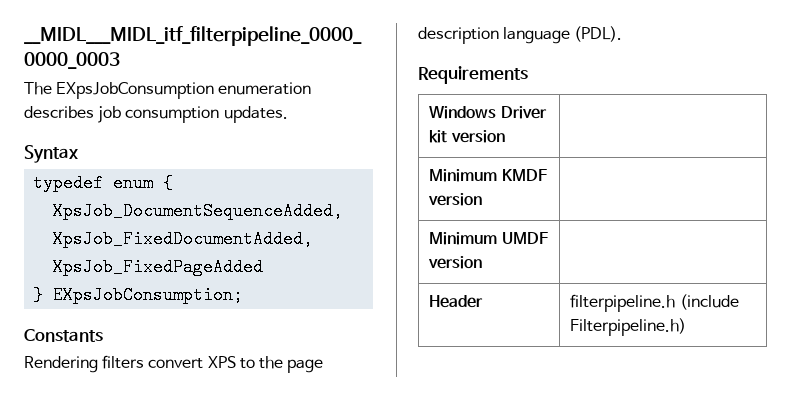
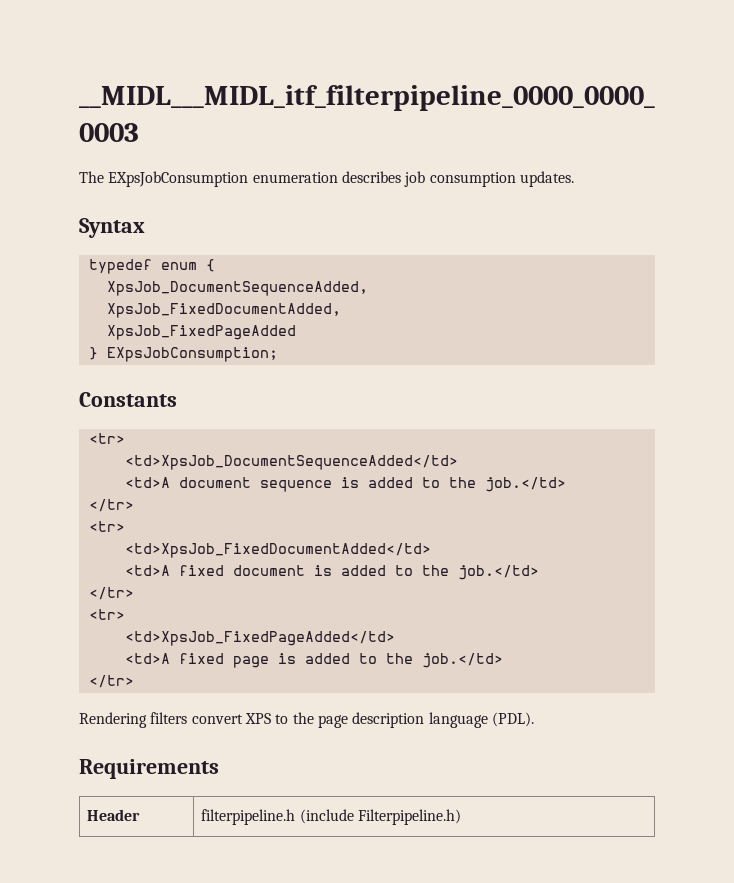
(103, 335) none -> [88,433,125,444] [124,455,458,470] [124,477,566,492] [88,499,134,512] [88,521,125,532] [124,543,431,558] [124,565,539,580] [88,587,134,600] [88,609,125,620] [124,631,395,646] [124,653,503,668] [88,675,134,688] // <tr> // <td>XpsJob_DocumentSequenceAdded</td> // <td>A document sequence is added to the job.</td> // </tr> // <tr> // <td>XpsJob_FixedDocumentAdded</td> // <td>A fixed document is added to the job.</td> // </tr> // <tr> // <td>XpsJob_FixedPageAdded</td> // <td>A fixed page is added to the job.</td> // </tr>
[429,106,547,119] [429,130,505,143] [429,169,547,182] [428,193,483,206] [429,232,548,245] [428,256,483,269] // Windows Driver kit version | // Minimum KMDF version | // Minimum UMDF version | -> (219, 769) none

